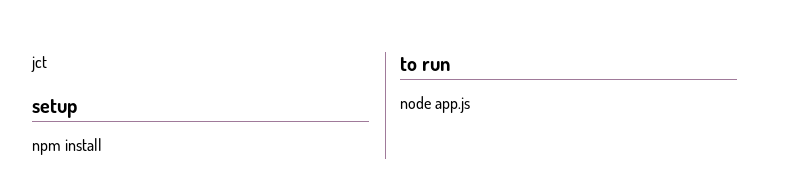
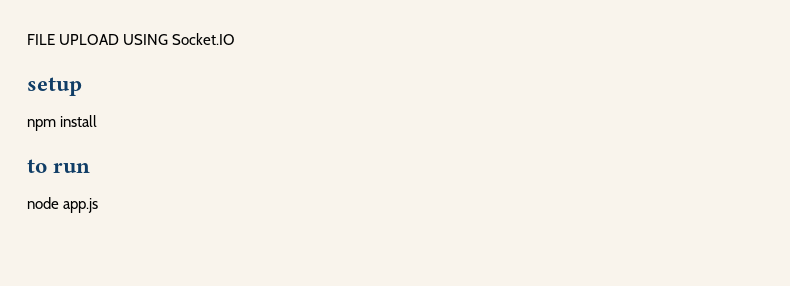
[31,56,47,72] jct -> [27,33,236,45] FILE UPLOAD USING Socket.IO

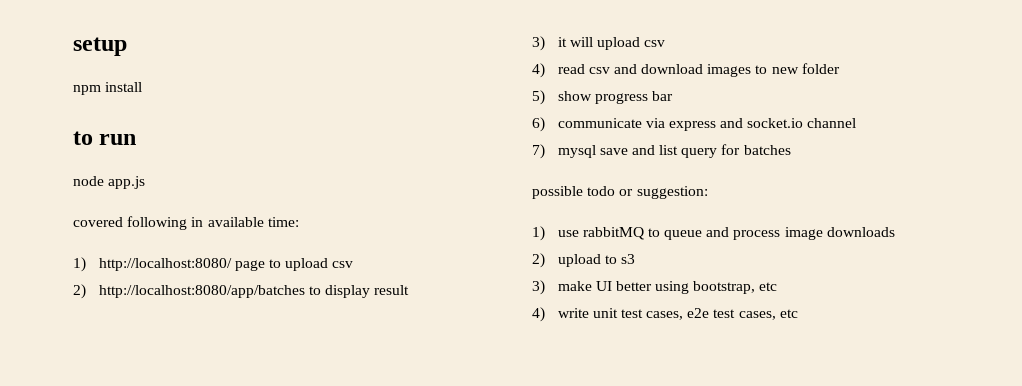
[27,33,236,45] FILE UPLOAD USING Socket.IO // -> (73, 46) none
(99, 205) none -> [73,216,299,230] [73,257,354,272] [73,284,410,299] [532,36,666,51] [532,63,840,78] [532,90,673,105] [532,117,857,132] [532,144,791,159] [532,186,708,199] [532,226,895,241] [532,253,635,268] [532,280,778,295] [532,307,798,322] // covered following in available time: // 1) http://localhost:8080/ page to upload csv // 2) http://localhost:8080/app/batches to display result // 3) it will upload csv // 4) read csv and download images to new folder // 5) show progress bar // 6) communicate via express and socket.io channel // 7) mysql save and list query for batches // possible todo or suggestion: // 1) use rabbitMQ to queue and process image downloads // 2) upload to s3 // 3) make UI better using bootstrap, etc // 4) write unit test cases, e2e test cases, etc

